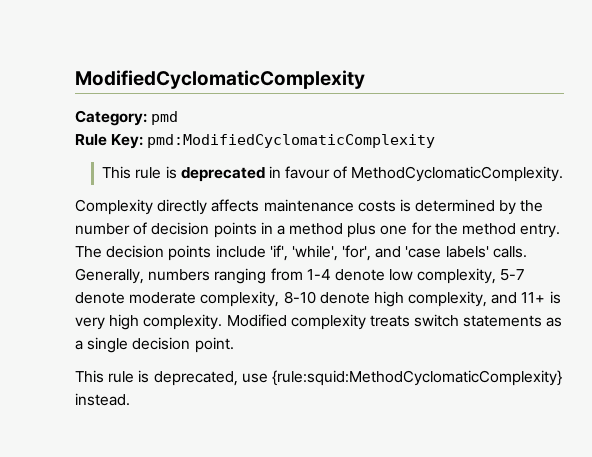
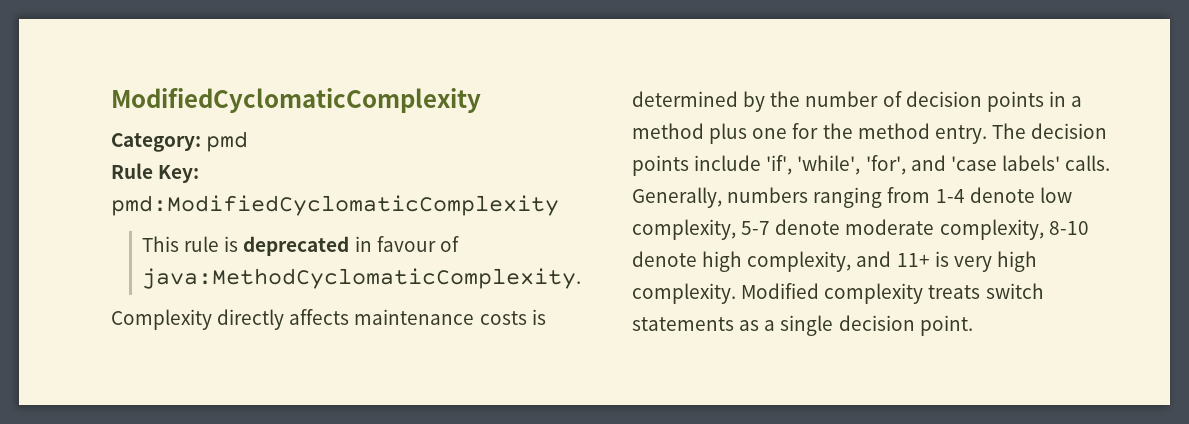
[351,166,564,182] MethodCyclomaticComplexity. -> [142,268,582,289] java:MethodCyclomaticComplexity.
[75,370,562,386] [75,393,130,406] // This rule is deprecated, use {rule:squid:MethodCyclomaticComplexity} instead. -> (973, 325) none

